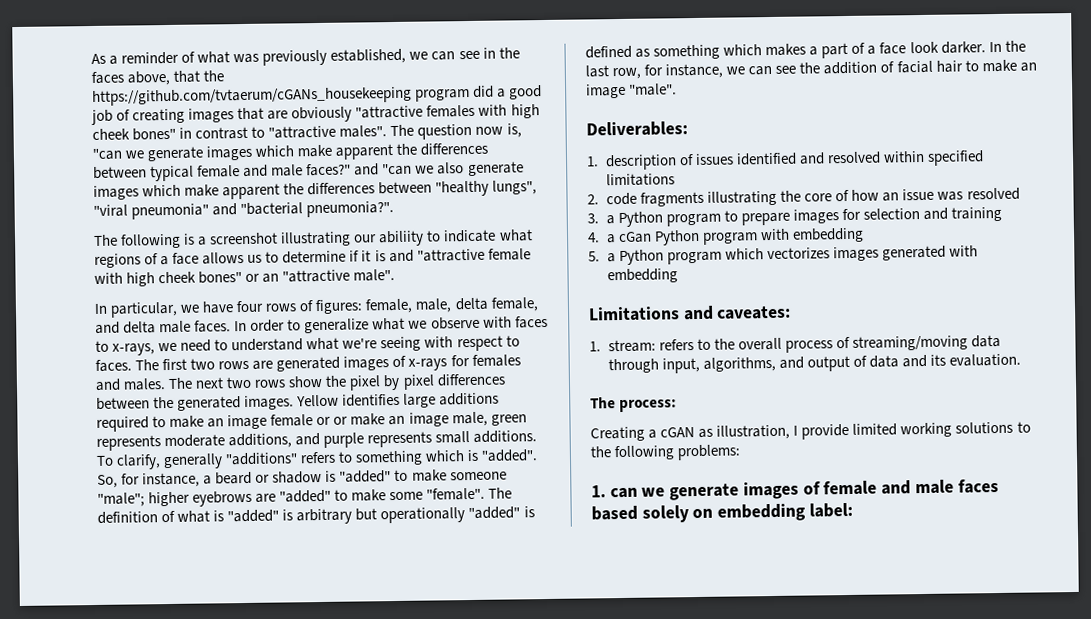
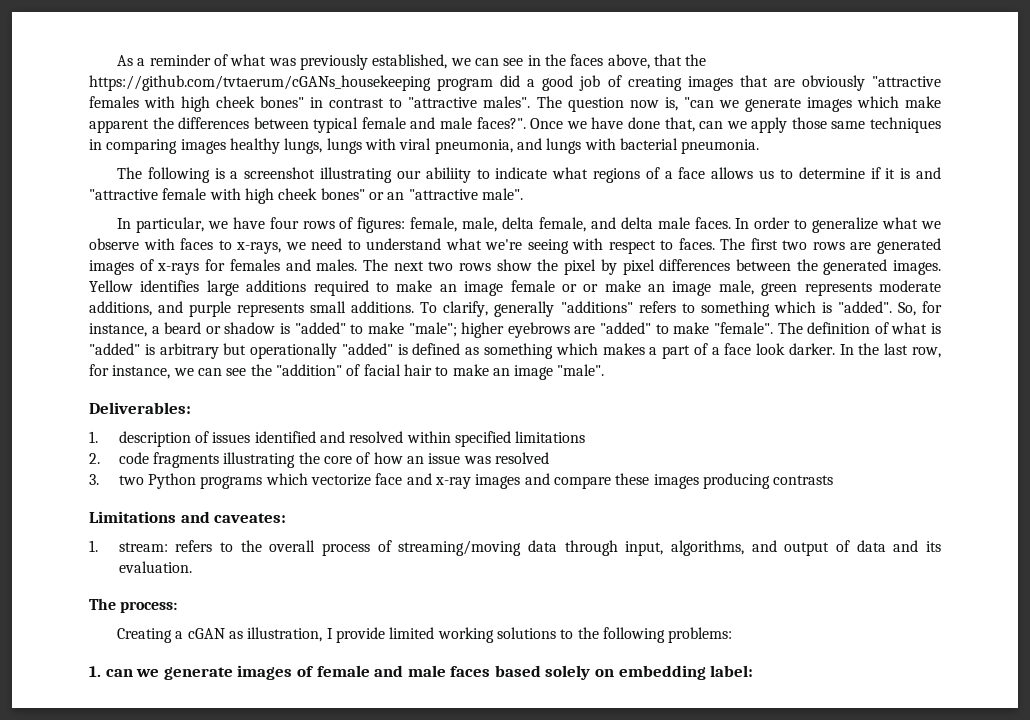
[306,161,524,177] [93,180,538,200] [93,200,395,220] faces?" and "can we also generate images which make apparent the differences between "healthy lungs", "viral pneumonia" and "bacterial pneumonia?". -> [476,117,941,133] [89,138,760,154] faces?". Once we have done that, can we apply those same techniques in comparing images healthy lungs, lungs with viral pneumonia, and lungs with bacterial pneumonia.
[449,471,507,481] someone -> (404, 328) none
[389,491,424,501] some -> (710, 328) none
[823,61,878,75] addition -> [275,364,342,376] "addition"
[606,206,1003,228] [587,227,865,246] [588,245,979,266] [607,268,679,284] a Python program to prepare images for selection and training // 4. a cGan Python program with embedding // 5. a Python program which vectorizes images generated with embedding -> [118,473,834,489] two Python programs which vectorize face and x-ray images and compare these images producing contrasts

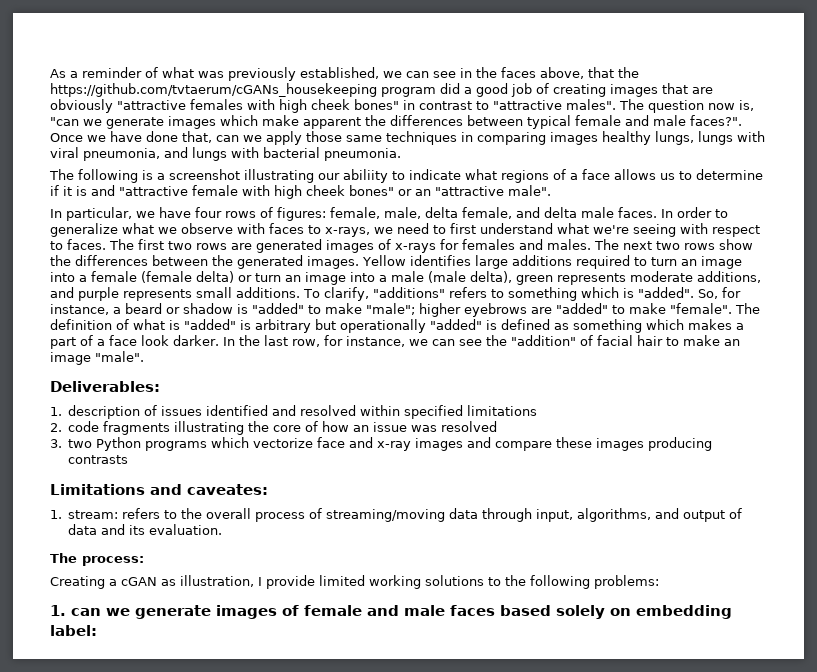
(361, 245) none -> [450,223,476,234] first
[564,259,655,275] pixel by pixel -> (71, 260) none
[396,280,754,296] make an image female or or make an image male, -> [650,256,742,269] [50,271,512,285] turn an image into a female (female delta) or turn an image into a male (male delta),
[494,301,555,317] generally -> (369, 294) none

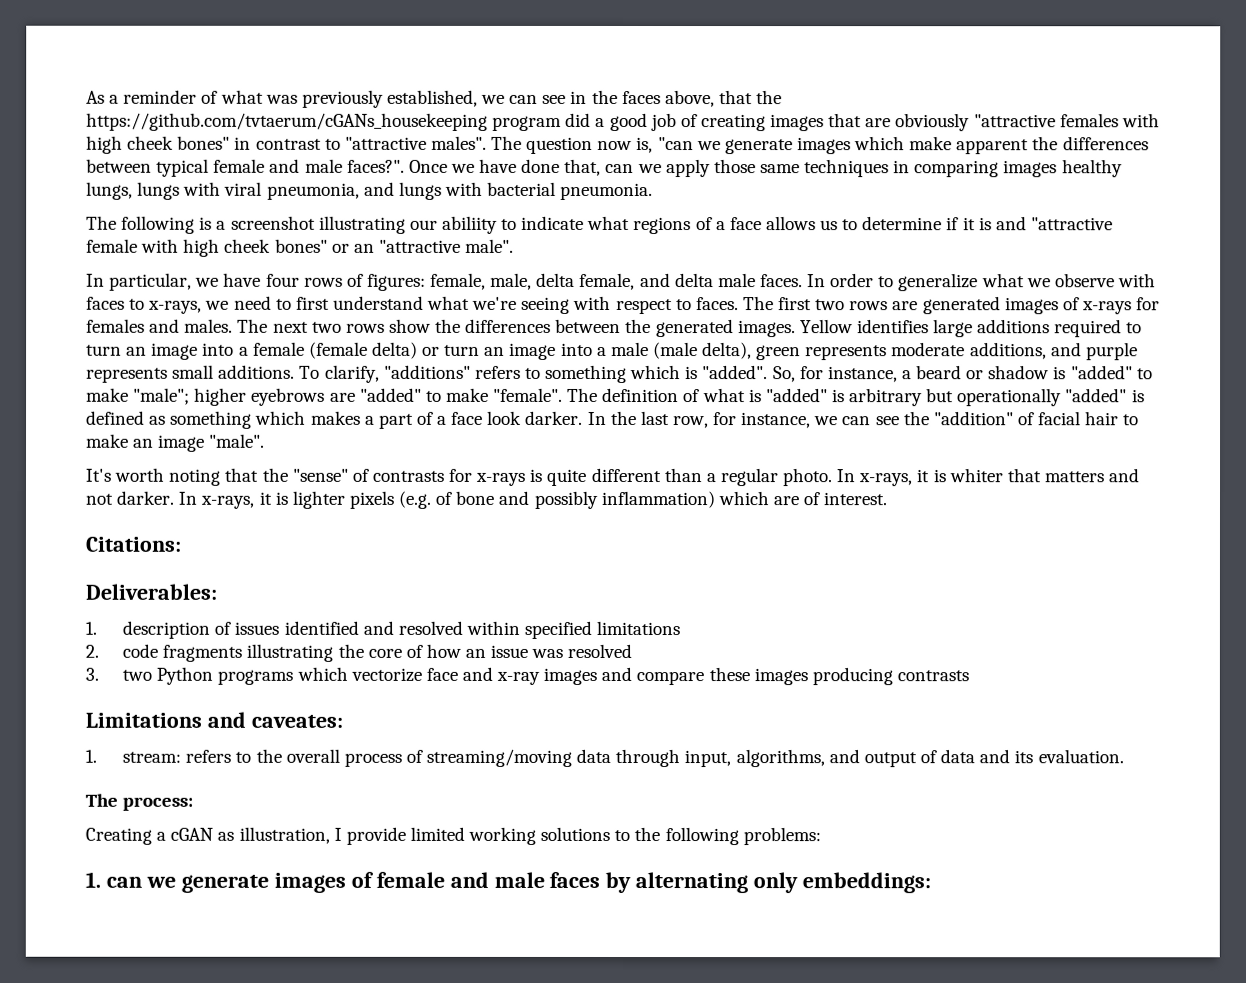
(144, 356) none -> [86,467,1141,487] [85,490,888,509] [85,536,181,552] // It's worth noting that the "sense" of contrasts for x-rays is quite different than a regular photo. In x-rays, it is whiter that matters and not darker. In x-rays, it is lighter pixels (e.g. of bone and possibly inflammation) which are of interest. // Citations:
[500,605,732,619] [50,625,97,636] based solely on embedding label: -> [605,871,932,894] by alternating only embeddings:

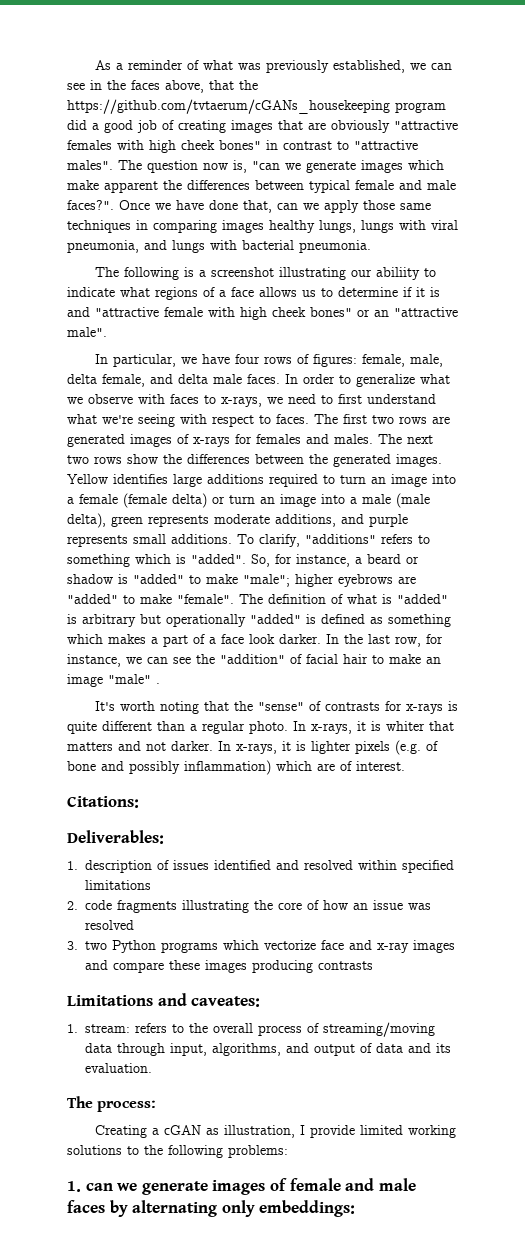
[209,433,266,448] "male". -> [108,674,160,684] "male" .

